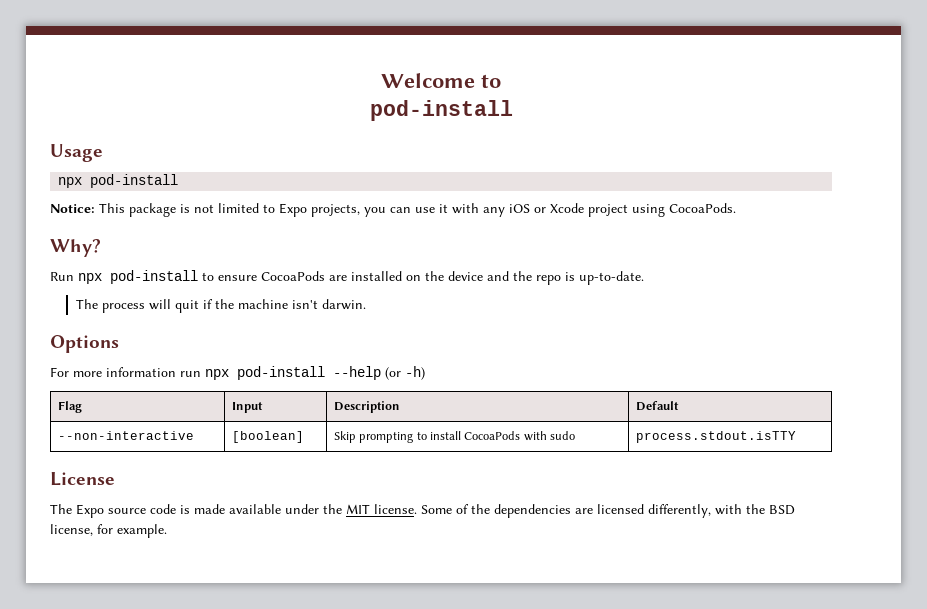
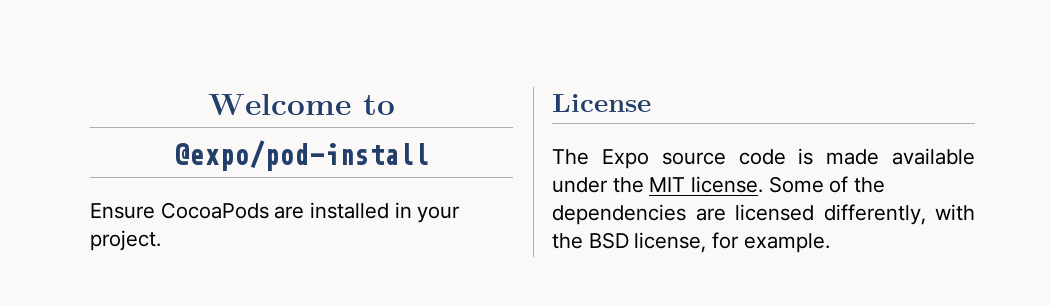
[369,100,513,121] [50,144,103,162] [58,174,179,188] [50,203,736,217] [50,239,101,257] [50,270,644,285] [76,299,367,313] [50,335,119,353] [50,366,425,380] [57,401,82,413] [231,402,263,413] [333,401,400,413] [635,401,679,411] [57,431,194,440] [231,431,304,443] [333,431,575,443] [635,431,796,443] pod-install // Usage // npx pod-install // Notice: This package is not limited to Expo projects, you can use it with any iOS or Xcode project using CocoaPods. // Why? // Run npx pod-install to ensure CocoaPods are installed on the device and the repo is up-to-date. // The process will quit if the machine isn't darwin. // Options // For more information run npx pod-install --help (or -h) // Flag | Input | Description | Default // --non-interactive | [boolean] | Skip prompting to install CocoaPods with sudo | process.stdout.isTTY -> [174,140,429,171] [90,202,461,223] [90,230,161,251] @expo/pod-install // Ensure CocoaPods are installed in your project.

